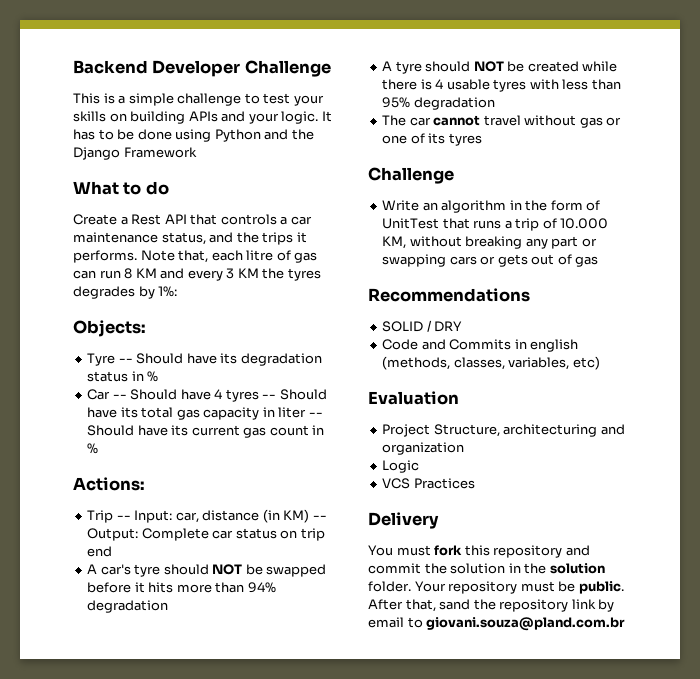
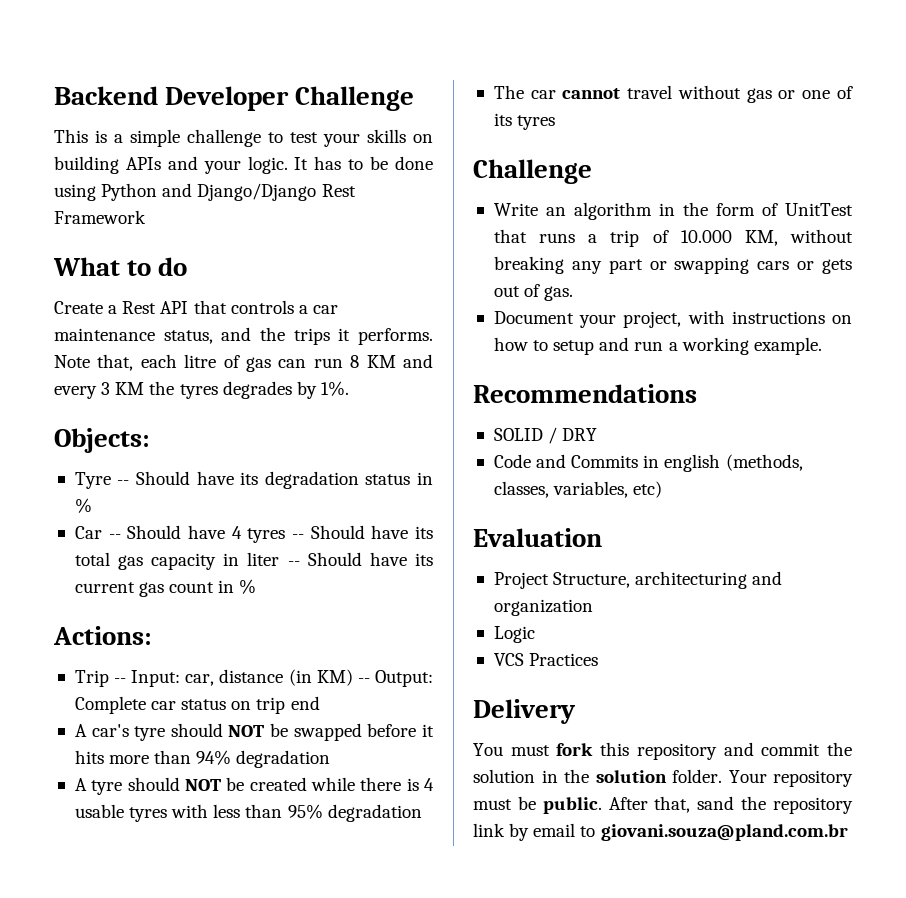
[291,129,314,140] [73,147,120,160] the Django -> [197,183,356,201] Django/Django Rest
[158,286,178,297] 1%: -> [320,381,349,396] 1%.
[575,256,599,267] gas -> [544,286,574,301] [493,310,852,328] [493,337,822,355] gas. // Document your project, with instructions on how to setup and run a working example.

